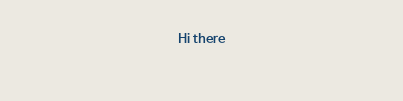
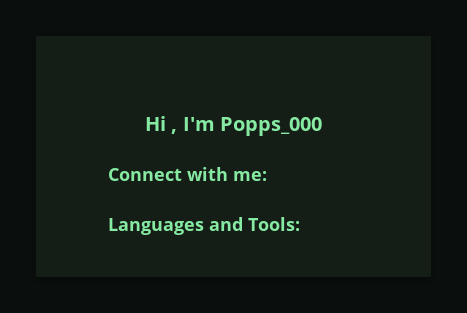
[193,33,227,43] there -> [171,117,322,136] [108,167,267,181] [108,217,300,235] , I'm Popps_000 // Connect with me: // Languages and Tools:

